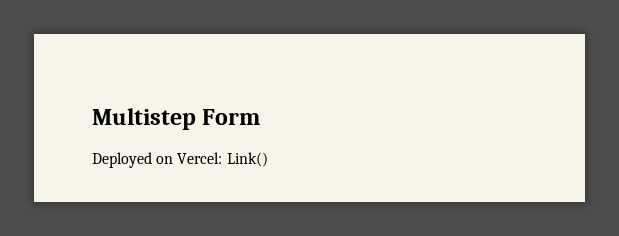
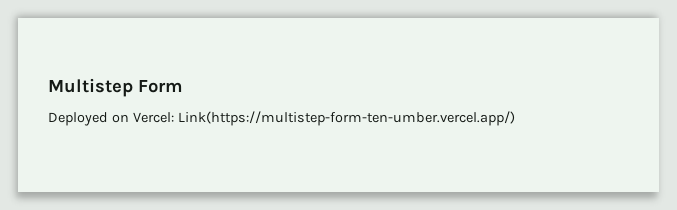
[226,152,268,167] Link() -> [177,111,515,126] Link(https://multistep-form-ten-umber.vercel.app/)

